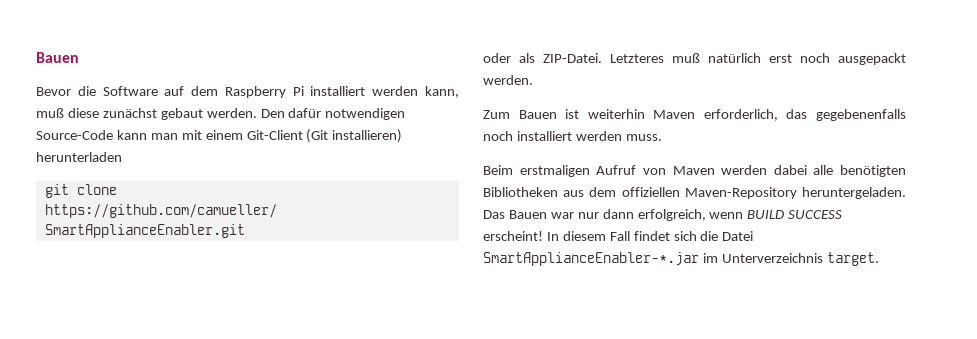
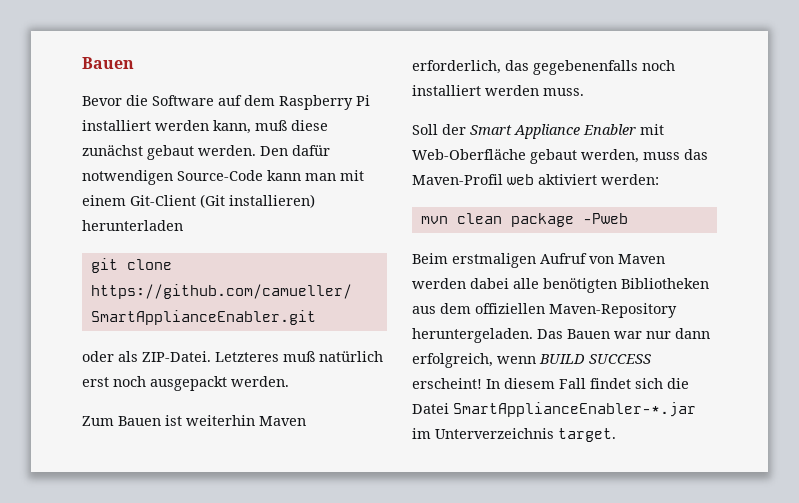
(662, 137) none -> [412,124,664,139] [412,149,708,164] [412,174,659,185] [420,213,628,227] // Soll der Smart Appliance Enabler mit Web-Oberfläche gebaut werden, muss das Maven-Profil web aktiviert werden: // mvn clean package -Pweb

